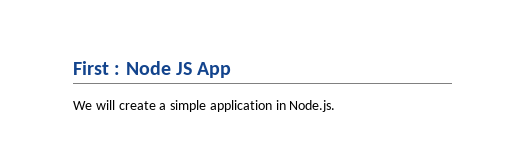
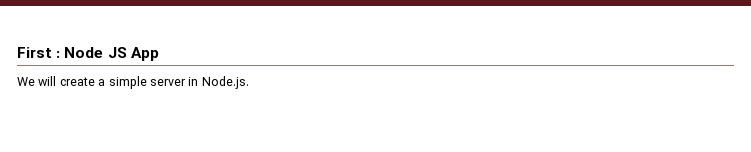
[209,100,272,112] application -> [149,79,186,86] server

